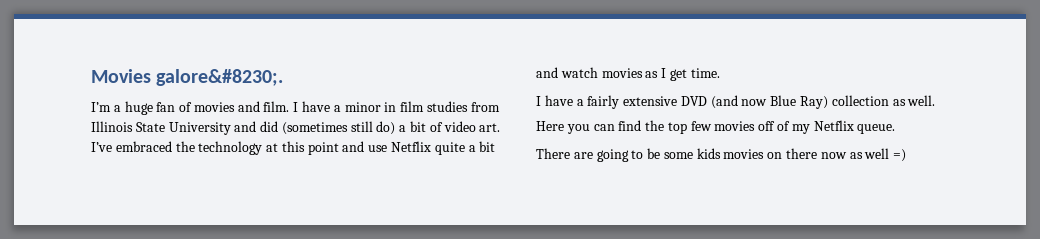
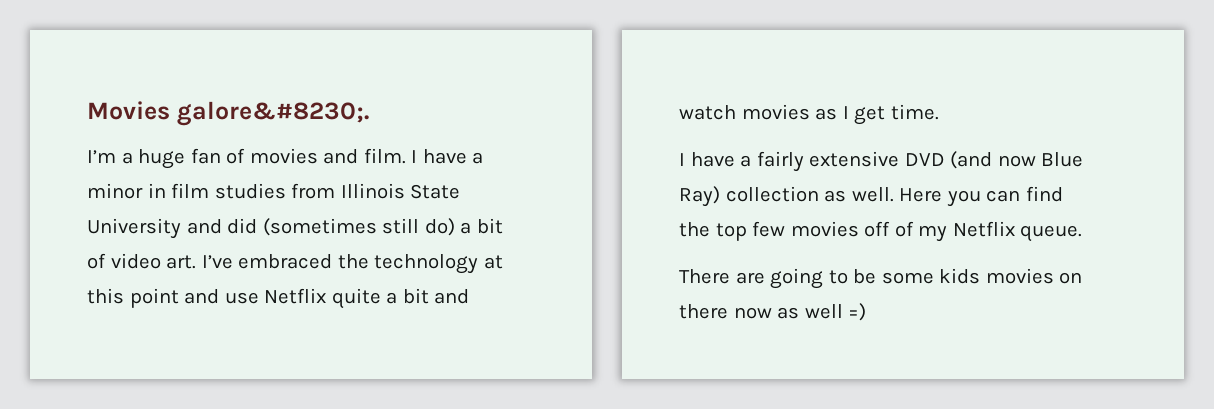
(936, 100) // -> (894, 194) none

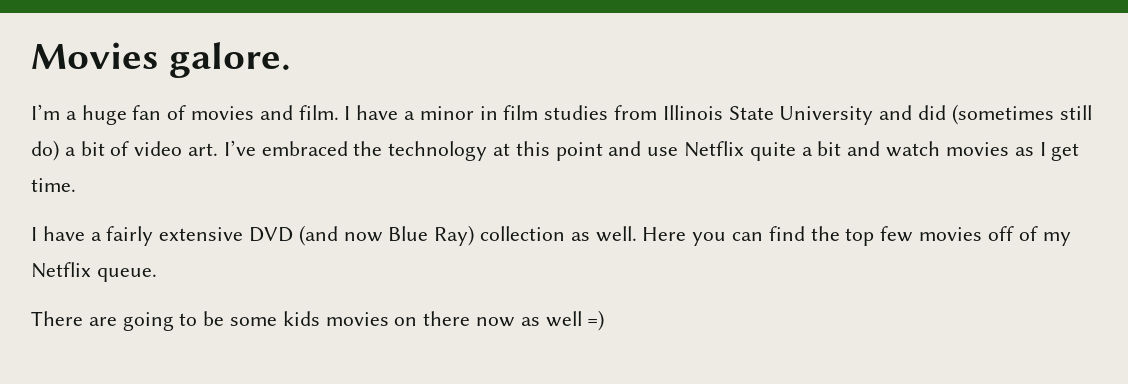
[176,101,369,126] galore&#8230;. -> [168,42,291,78] galore.

